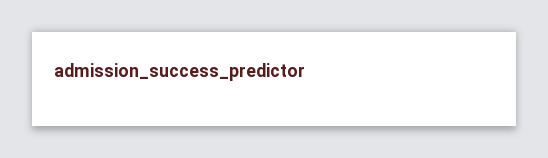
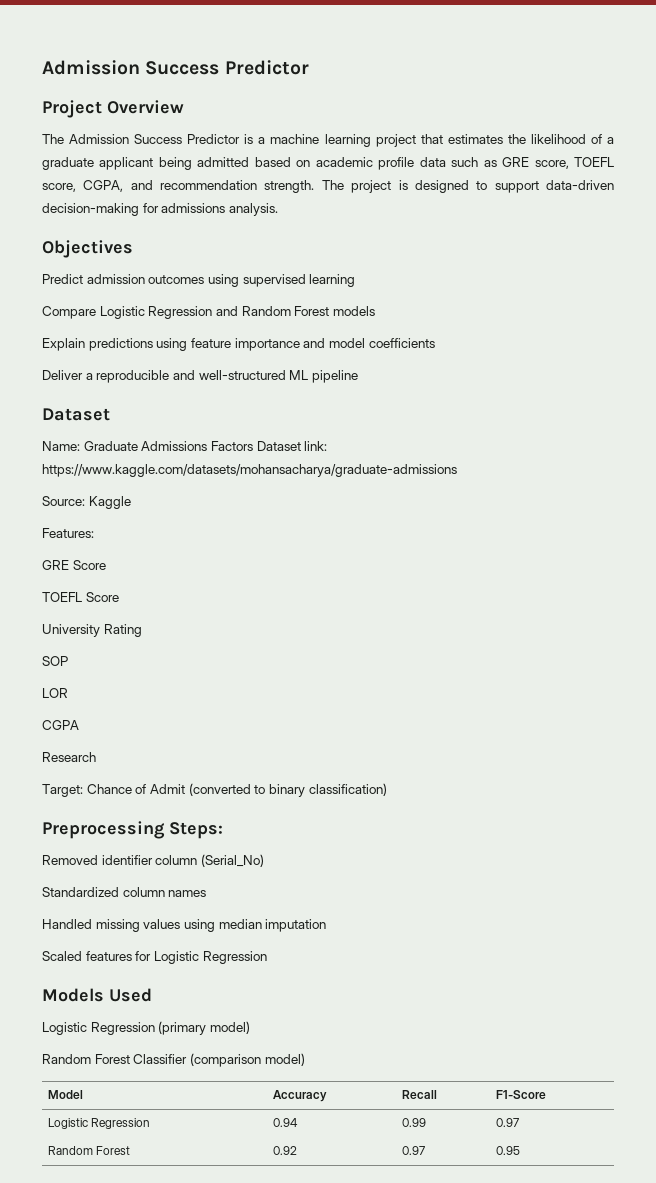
[54,63,305,81] admission_success_predictor -> [42,60,309,75] [42,100,184,118] [42,134,614,147] [42,157,614,170] [42,180,614,193] [42,203,278,216] [42,240,133,258] [42,274,356,287] [42,306,375,319] [42,338,435,351] [42,370,358,383] [42,408,110,421] [42,441,328,451] [42,464,457,477] [42,496,131,509] [42,528,94,538] [42,560,106,570] [42,592,119,602] [42,624,142,637] [42,656,68,666] [42,688,68,698] [42,720,79,730] [42,752,96,762] [42,783,387,797] [42,821,223,839] [42,854,264,867] [42,887,207,897] [42,919,327,932] [42,951,267,964] [42,988,152,1002] [42,1021,250,1035] [42,1053,305,1067] [48,1090,84,1099] [273,1090,328,1102] [402,1090,438,1099] [496,1090,547,1099] [48,1118,151,1129] [273,1118,299,1127] [402,1118,427,1127] [496,1118,520,1127] [48,1146,131,1155] [273,1146,298,1155] [402,1146,426,1155] [496,1146,521,1155] Admission Success Predictor // Project Overview // The Admission Success Predictor is a machine learning project that estimates the likelihood of a graduate applicant being admitted based on academic profile data such as GRE score, TOEFL score, CGPA, and recommendation strength. The project is designed to support data-driven decision-making for admissions analysis. // Objectives // Predict admission outcomes using supervised learning // Compare Logistic Regression and Random Forest models // Explain predictions using feature importance and model coefficients // Deliver a reproducible and well-structured ML pipeline // Dataset // Name: Graduate Admissions Factors Dataset link: https://www.kaggle.com/datasets/mohansacharya/graduate-admissions // Source: Kaggle // Features: // GRE Score // TOEFL Score // University Rating // SOP // LOR // CGPA // Research // Target: Chance of Admit (converted to binary classification) // Preprocessing Steps: // Removed identifier column (Serial_No) // Standardized column names // Handled missing values using median imputation // Scaled features for Logistic Regression // Models Used // Logistic Regression (primary model) // Random Forest Classifier (comparison model) // Model | Accuracy | Recall | F1-Score // Logistic Regression | 0.94 | 0.99 | 0.97 // Random Forest | 0.92 | 0.97 | 0.95

